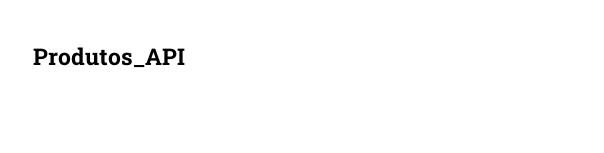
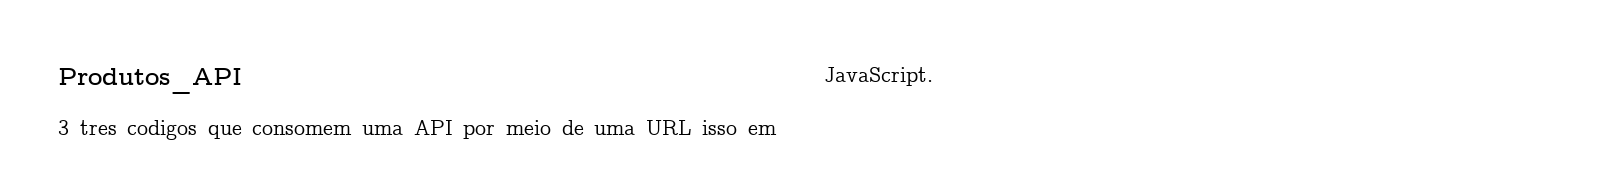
(185, 57) none -> [58,120,778,140] [824,67,933,86] // 3 tres codigos que consomem uma API por meio de uma URL isso em JavaScript.

